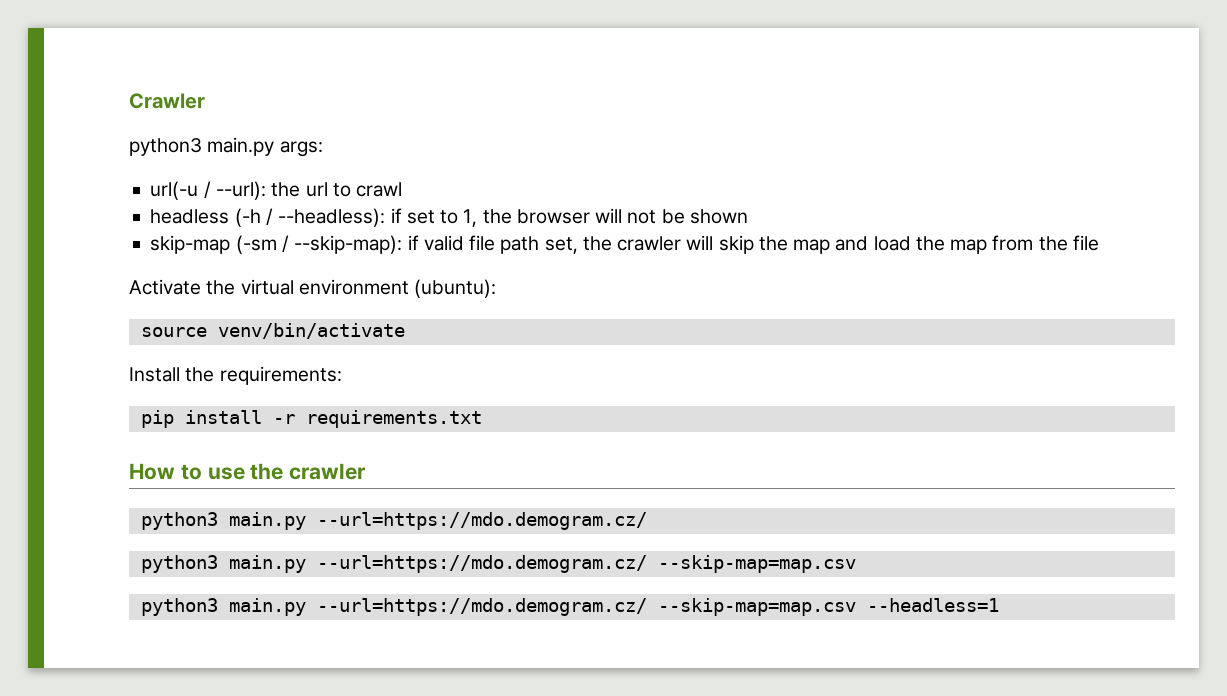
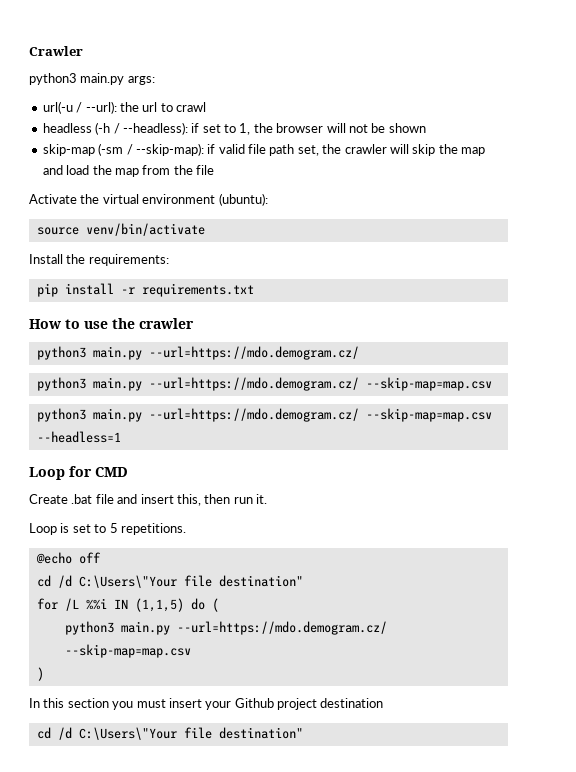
(999, 605) none -> [29,466,128,480] [29,494,267,506] [29,523,186,535] [35,552,101,564] [36,575,303,588] [36,598,219,612] [64,621,387,635] [64,644,191,658] [36,667,44,681] [29,698,384,710] [36,727,303,740] // Loop for CMD // Create .bat file and insert this, then run it. // Loop is set to 5 repetitions. // @echo off // cd /d C:\Users\"Your file destination" // for /L %%i IN (1,1,5) do ( // python3 main.py --url=https://mdo.demogram.cz/ --skip-map=map.csv // ) // In this section you must insert your Github project destination // cd /d C:\Users\"Your file destination"

